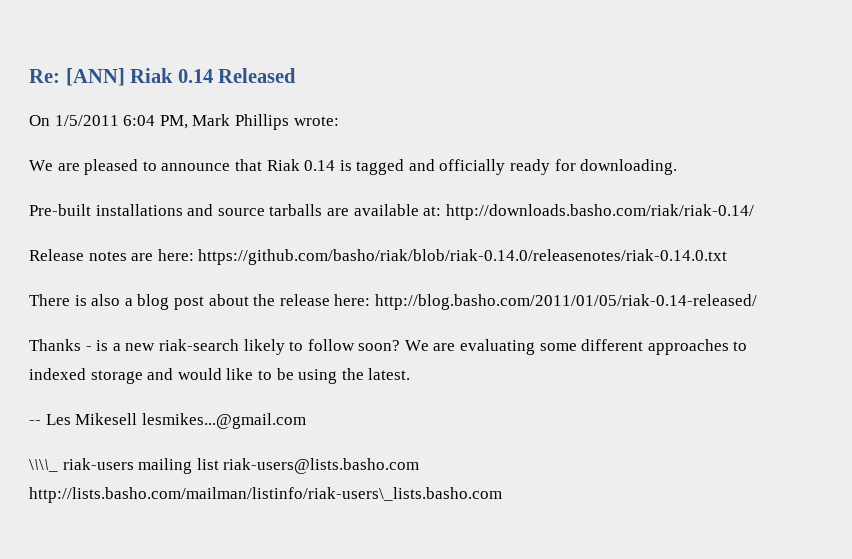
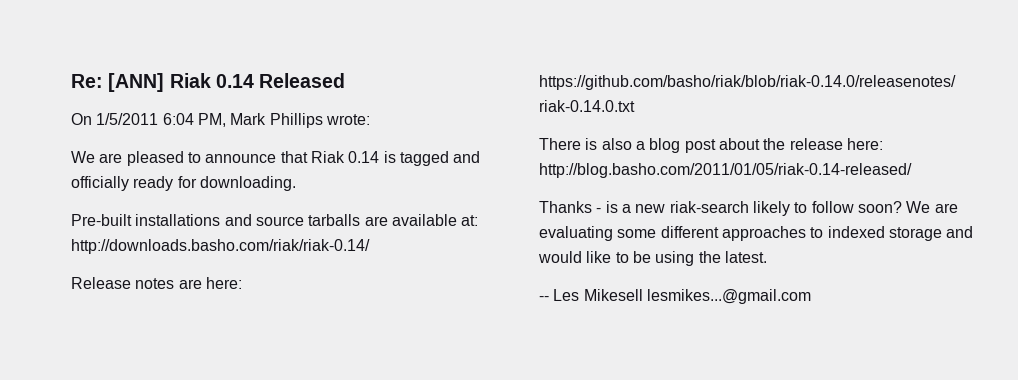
[29,458,420,474] [29,487,502,503] // \\\\_ riak-users mailing list riak-users@lists.basho.com http://lists.basho.com/mailman/listinfo/riak-users\_lists.basho.com -> (811, 296) none

